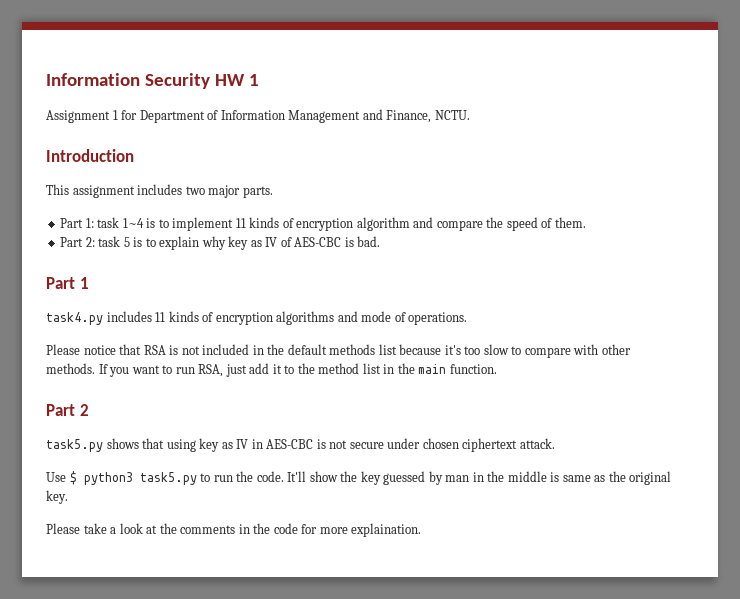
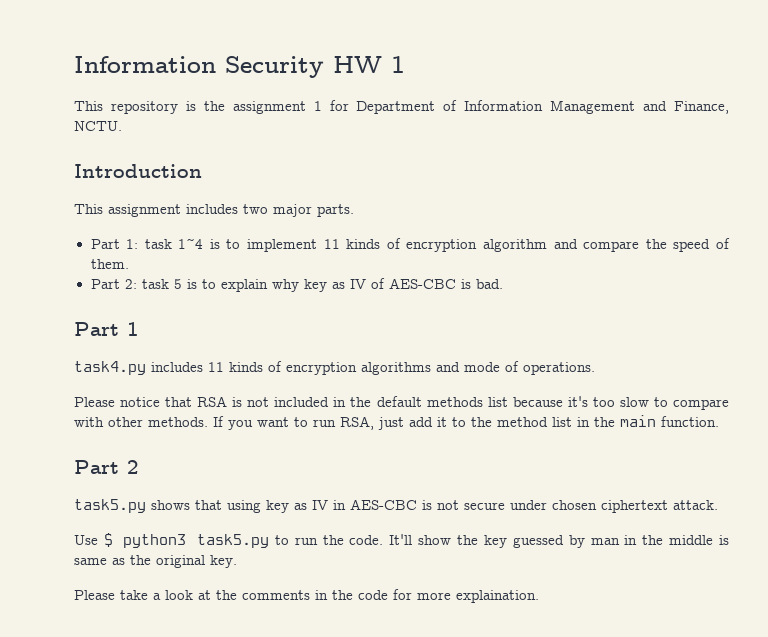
[46,110,110,123] Assignment -> [74,101,306,114] This repository is the assignment

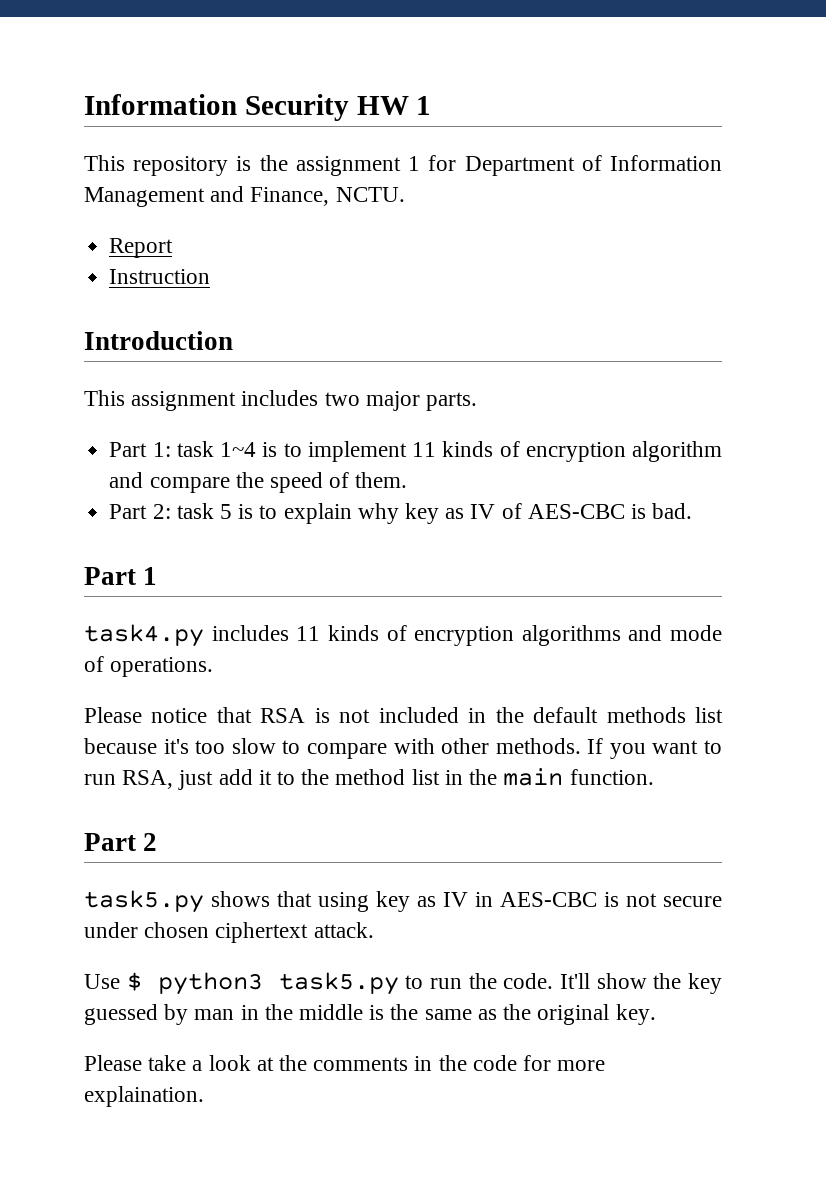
(122, 126) none -> [109,238,174,258] [109,269,211,284] // Report // Instruction
(729, 540) none -> [390,1004,419,1020] the

